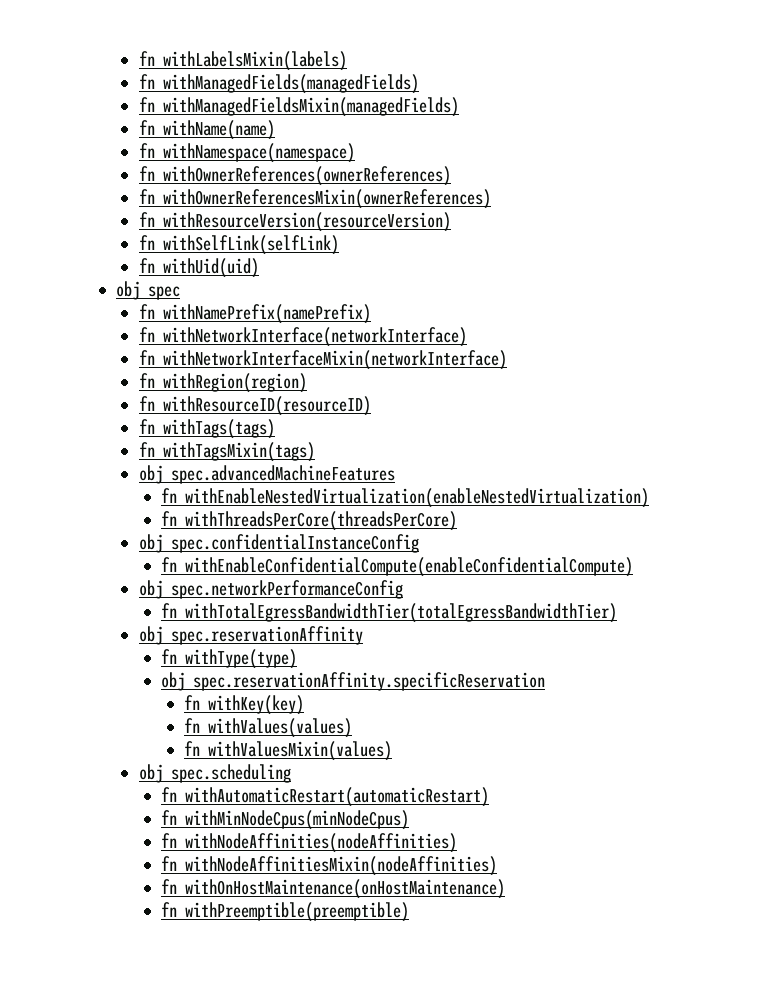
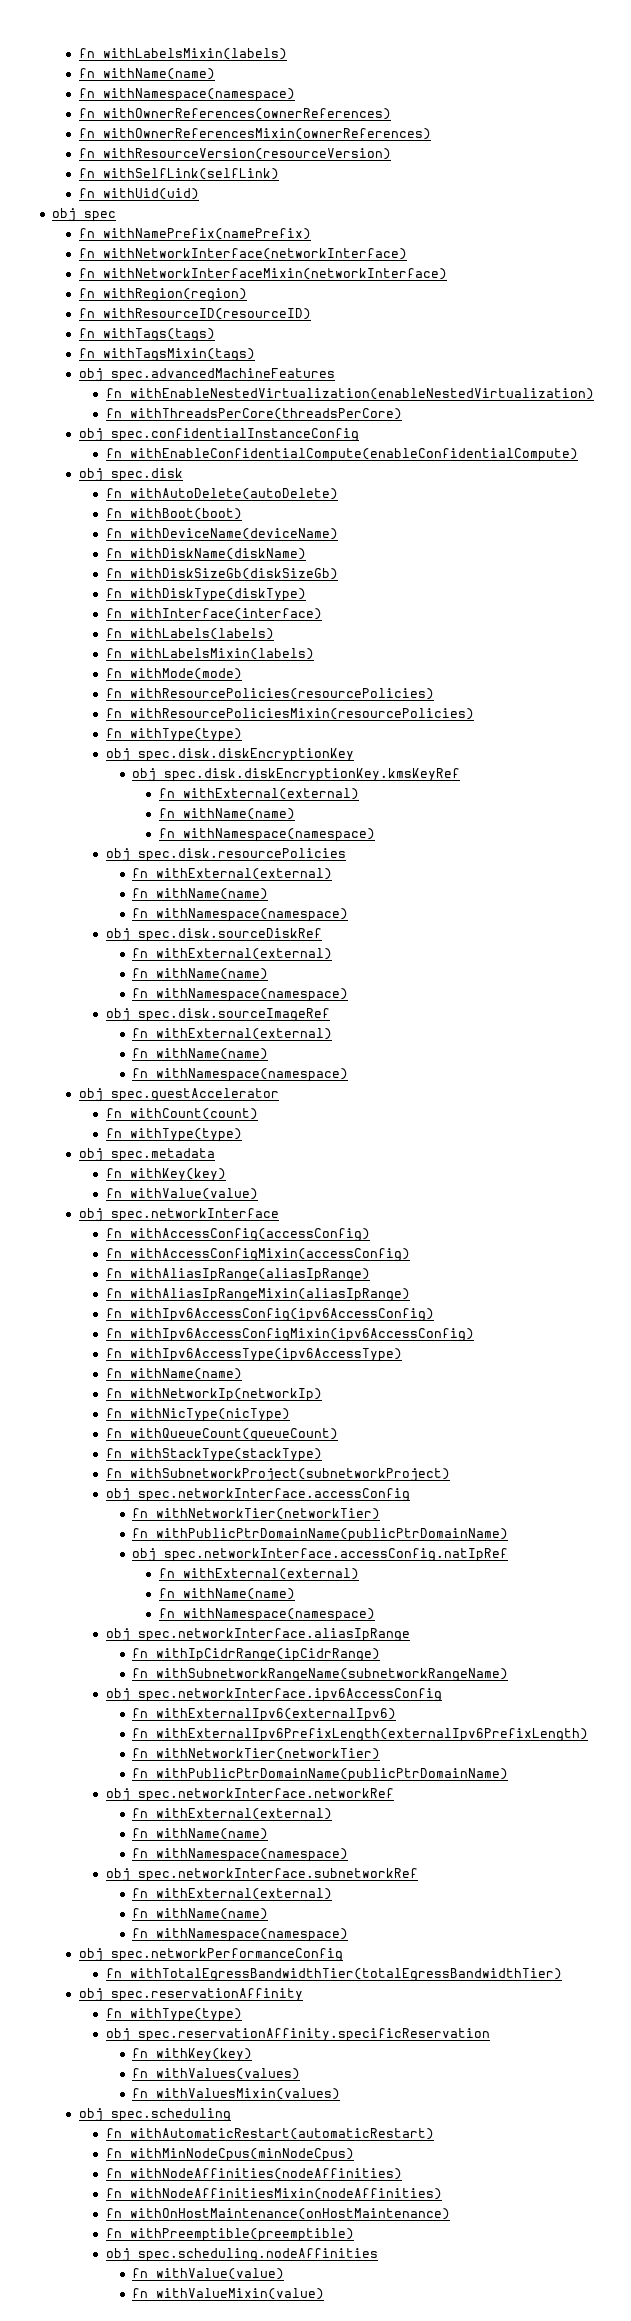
[138,51,347,71] [138,74,419,94] [138,97,459,117] fn withLabelsMixin(labels) // fn withManagedFields(managedFields) // fn withManagedFieldsMixin(managedFields) -> [79,48,288,60] fn withLabelsMixin(labels)
(634, 567) none -> [79,468,184,482] [105,488,338,500] [105,508,242,520] [105,528,338,540] [105,548,306,560] [105,568,338,580] [105,588,306,602] [105,608,322,620] [105,628,274,640] [105,648,314,660] [105,668,242,680] [105,688,434,700] [105,708,474,720] [105,728,242,742] [105,748,354,762] [132,768,461,782] [158,788,359,800] [158,808,295,820] [158,828,375,842] [105,848,346,862] [132,868,333,880] [132,888,269,900] [132,908,349,922] [105,928,322,942] [132,948,333,960] [132,968,269,980] [132,988,349,1002] [105,1008,330,1022] [132,1028,333,1040] [132,1048,269,1060] [132,1068,349,1082] [79,1088,280,1102] [105,1108,258,1120] [105,1128,242,1142] [79,1148,216,1162] [105,1168,226,1181] [105,1188,258,1200] [79,1208,280,1222] [105,1228,370,1242] [105,1248,410,1262] [105,1268,370,1282] [105,1288,410,1302] [105,1308,434,1322] [105,1328,474,1342] [105,1348,402,1362] [105,1368,242,1380] [105,1388,322,1402] [105,1408,290,1422] [105,1428,338,1442] [105,1448,322,1462] [105,1468,450,1482] [105,1488,410,1502] [132,1508,381,1520] [132,1528,509,1542] [132,1548,509,1562] [158,1568,359,1580] [158,1588,295,1600] [158,1608,375,1622] [105,1628,410,1642] [132,1648,381,1662] [132,1668,509,1682] [105,1688,442,1702] [132,1708,397,1722] [132,1728,589,1742] [132,1748,381,1760] [132,1768,509,1782] [105,1788,394,1802] [132,1808,333,1820] [132,1828,269,1840] [132,1848,349,1862] [105,1868,418,1882] [132,1888,333,1900] [132,1908,269,1920] [132,1928,349,1942] // obj spec.disk // fn withAutoDelete(autoDelete) // fn withBoot(boot) // fn withDeviceName(deviceName) // fn withDiskName(diskName) // fn withDiskSizeGb(diskSizeGb) // fn withDiskType(diskType) // fn withInterface(interface) // fn withLabels(labels) // fn withLabelsMixin(labels) // fn withMode(mode) // fn withResourcePolicies(resourcePolicies) // fn withResourcePoliciesMixin(resourcePolicies) // fn withType(type) // obj spec.disk.diskEncryptionKey // obj spec.disk.diskEncryptionKey.kmsKeyRef // fn withExternal(external) // fn withName(name) // fn withNamespace(namespace) // obj spec.disk.resourcePolicies // fn withExternal(external) // fn withName(name) // fn withNamespace(namespace) // obj spec.disk.sourceDiskRef // fn withExternal(external) // fn withName(name) // fn withNamespace(namespace) // obj spec.disk.sourceImageRef // fn withExternal(external) // fn withName(name) // fn withNamespace(namespace) // obj spec.guestAccelerator // fn withCount(count) // fn withType(type) // obj spec.metadata // fn withKey(key) // fn withValue(value) // obj spec.networkInterface // fn withAccessConfig(accessConfig) // fn withAccessConfigMixin(accessConfig) // fn withAliasIpRange(aliasIpRange) // fn withAliasIpRangeMixin(aliasIpRange) // fn withIpv6AccessConfig(ipv6AccessConfig) // fn withIpv6AccessConfigMixin(ipv6AccessConfig) // fn withIpv6AccessType(ipv6AccessType) // fn withName(name) // fn withNetworkIp(networkIp) // fn withNicType(nicType) // fn withQueueCount(queueCount) // fn withStackType(stackType) // fn withSubnetworkProject(subnetworkProject) // obj spec.networkInterface.accessConfig // fn withNetworkTier(networkTier) // fn withPublicPtrDomainName(publicPtrDomainName) // obj spec.networkInterface.accessConfig.natIpRef // fn withExternal(external) // fn withName(name) // fn withNamespace(namespace) // obj spec.networkInterface.aliasIpRange // fn withIpCidrRange(ipCidrRange) // fn withSubnetworkRangeName(subnetworkRangeName) // obj spec.networkInterface.ipv6AccessConfig // fn withExternalIpv6(externalIpv6) // fn withExternalIpv6PrefixLength(externalIpv6PrefixLength) // fn withNetworkTier(networkTier) // fn withPublicPtrDomainName(publicPtrDomainName) // obj spec.networkInterface.networkRef // fn withExternal(external) // fn withName(name) // fn withNamespace(namespace) // obj spec.networkInterface.subnetworkRef // fn withExternal(external) // fn withName(name) // fn withNamespace(namespace)
(410, 912) none -> [105,2248,378,2262] [132,2268,285,2280] [132,2288,325,2300] // obj spec.scheduling.nodeAffinities // fn withValue(value) // fn withValueMixin(value)

